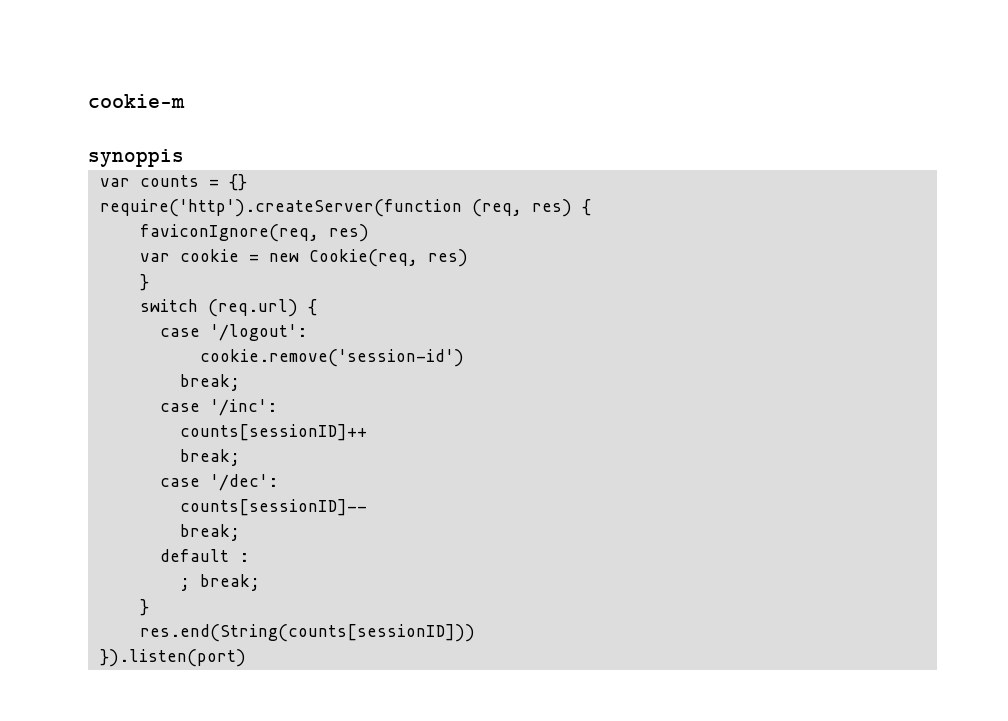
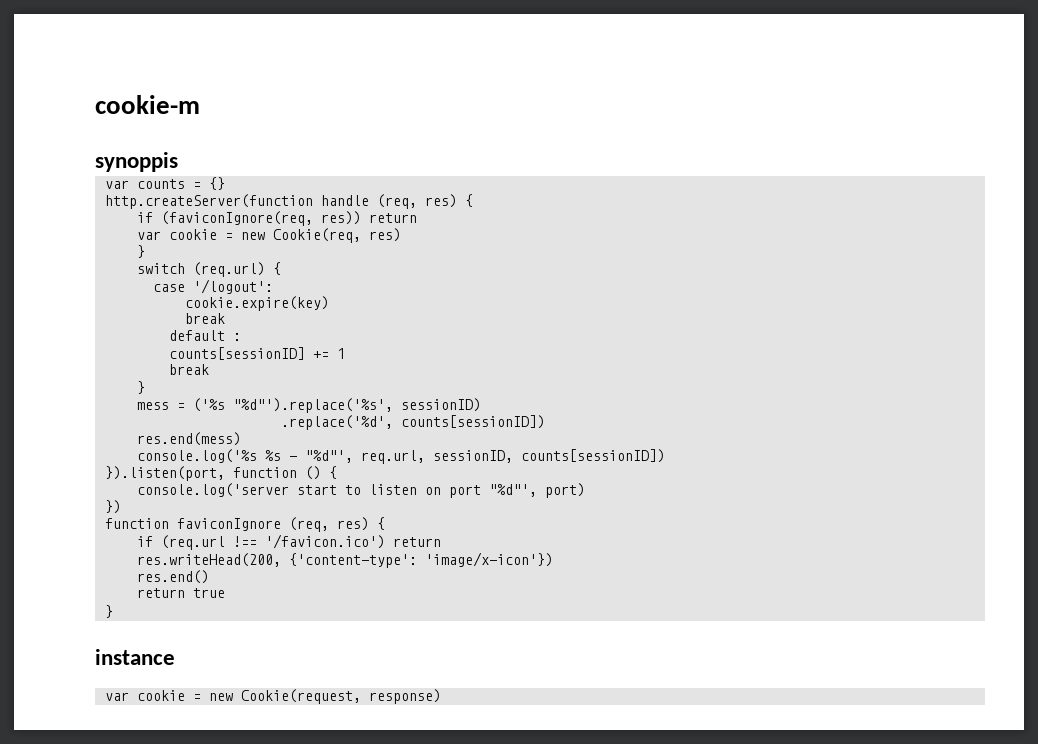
[99,199,591,217] [139,224,369,242] require('http').createServer(function (req, res) { // faviconIgnore(req, res) -> [105,194,474,209] [137,211,418,226] http.createServer(function handle (req, res) { // if (faviconIgnore(req, res)) return
[199,349,464,367] [179,374,240,391] [159,399,277,416] [179,424,367,441] [179,449,240,466] [159,474,278,491] [179,499,367,516] [179,524,240,541] [159,549,249,562] [179,574,260,591] [139,599,149,616] [139,624,475,642] [99,649,246,667] cookie.remove('session-id') // break; // case '/inc': // counts[sessionID]++ // break; // case '/dec': // counts[sessionID]-- // break; // default : // ; break; // } // res.end(String(counts[sessionID])) // }).listen(port) -> [185,296,330,311] [185,313,226,324] [169,330,242,341] [169,347,346,360] [169,364,210,375] [137,381,146,394] [137,398,482,413] [281,415,546,430] [137,432,242,446] [137,449,666,464] [105,466,338,481] [137,483,586,498] [105,500,122,514] [105,517,386,532] [137,534,442,550] [137,552,554,568] [137,570,210,584] [137,588,226,598] [105,605,114,618] [95,649,175,665] [105,689,442,704] cookie.expire(key) // break // default : // counts[sessionID] += 1 // break // } // mess = ('%s "%d"').replace('%s', sessionID) // .replace('%d', counts[sessionID]) // res.end(mess) // console.log('%s %s - "%d"', req.url, sessionID, counts[sessionID]) // }).listen(port, function () { // console.log('server start to listen on port "%d"', port) // }) // function faviconIgnore (req, res) { // if (req.url !== '/favicon.ico') return // res.writeHead(200, {'content-type': 'image/x-icon'}) // res.end() // return true // } // instance // var cookie = new Cookie(request, response)

